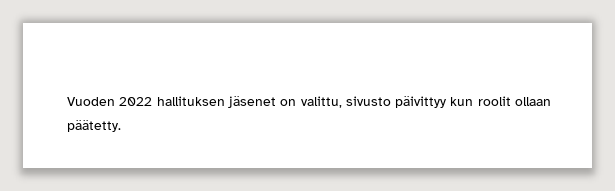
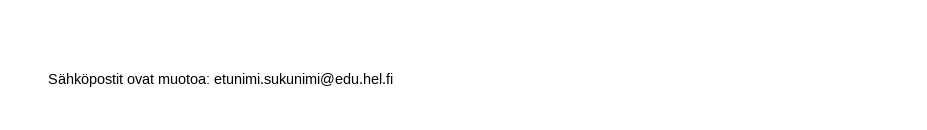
[67,96,551,108] [67,120,121,132] Vuoden 2022 hallituksen jäsenet on valittu, sivusto päivittyy kun roolit ollaan päätetty. -> [48,73,393,87] Sähköpostit ovat muotoa: etunimi.sukunimi@edu.hel.fi

